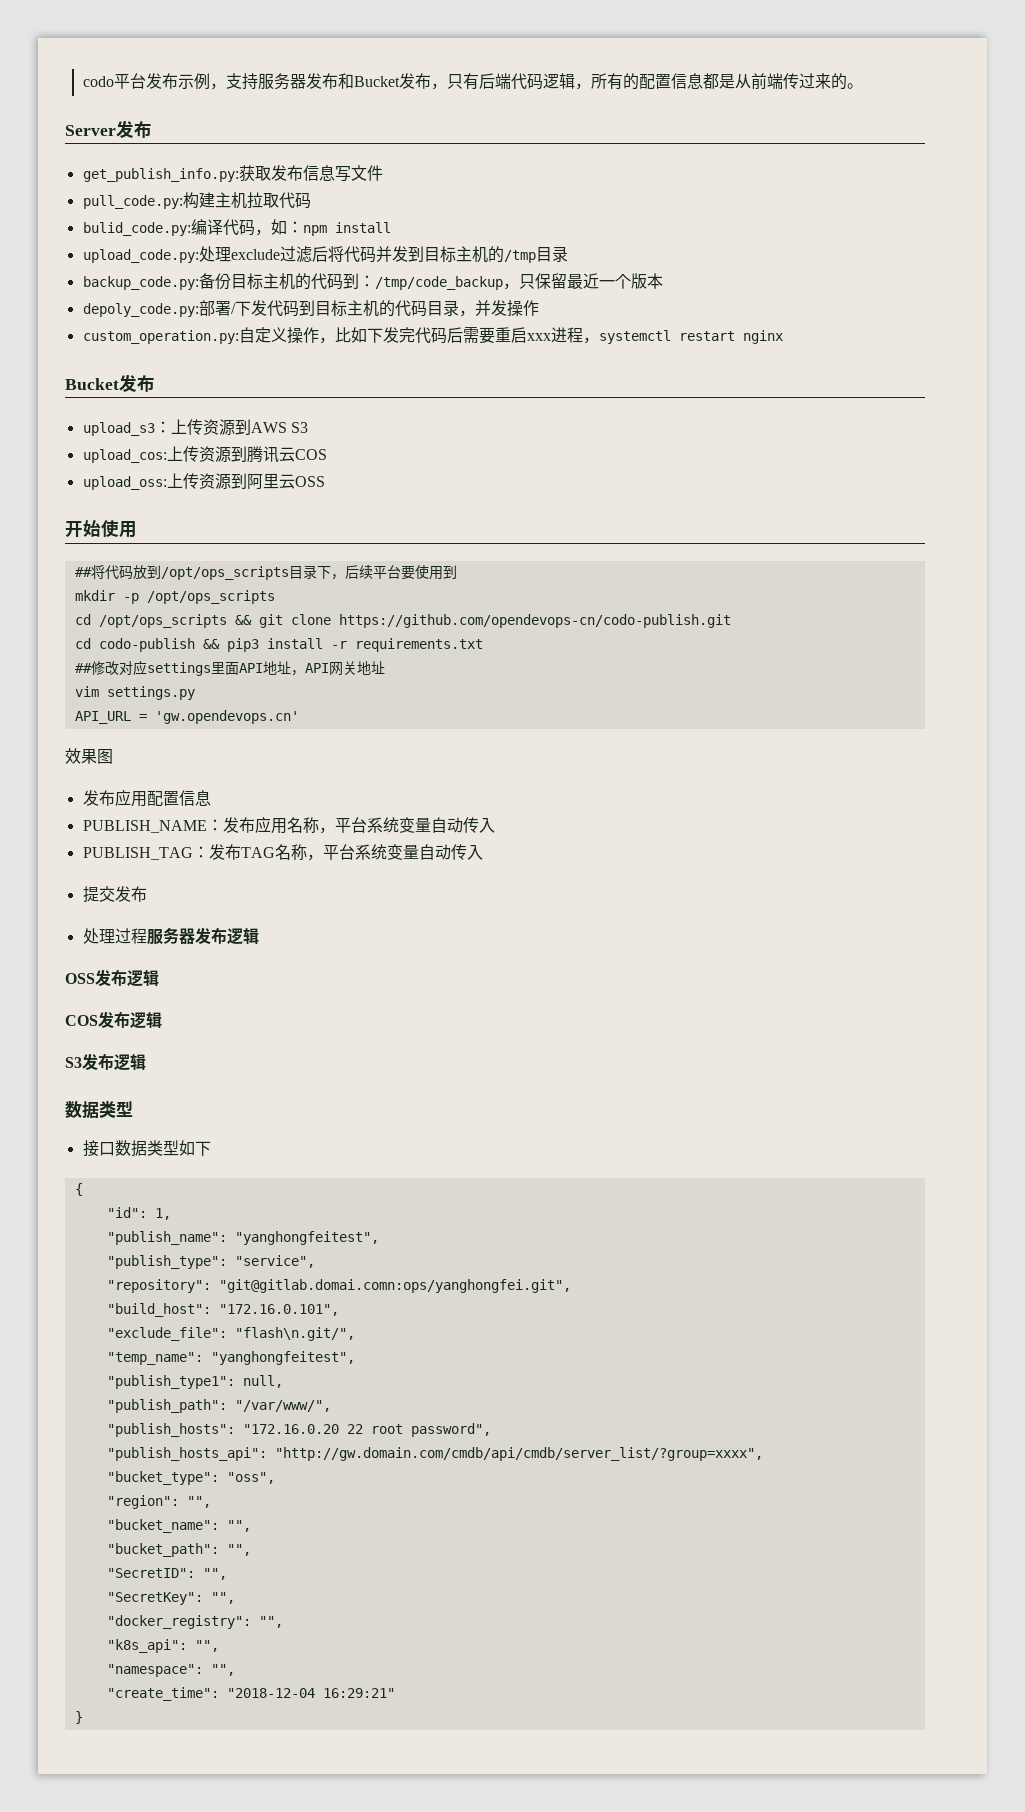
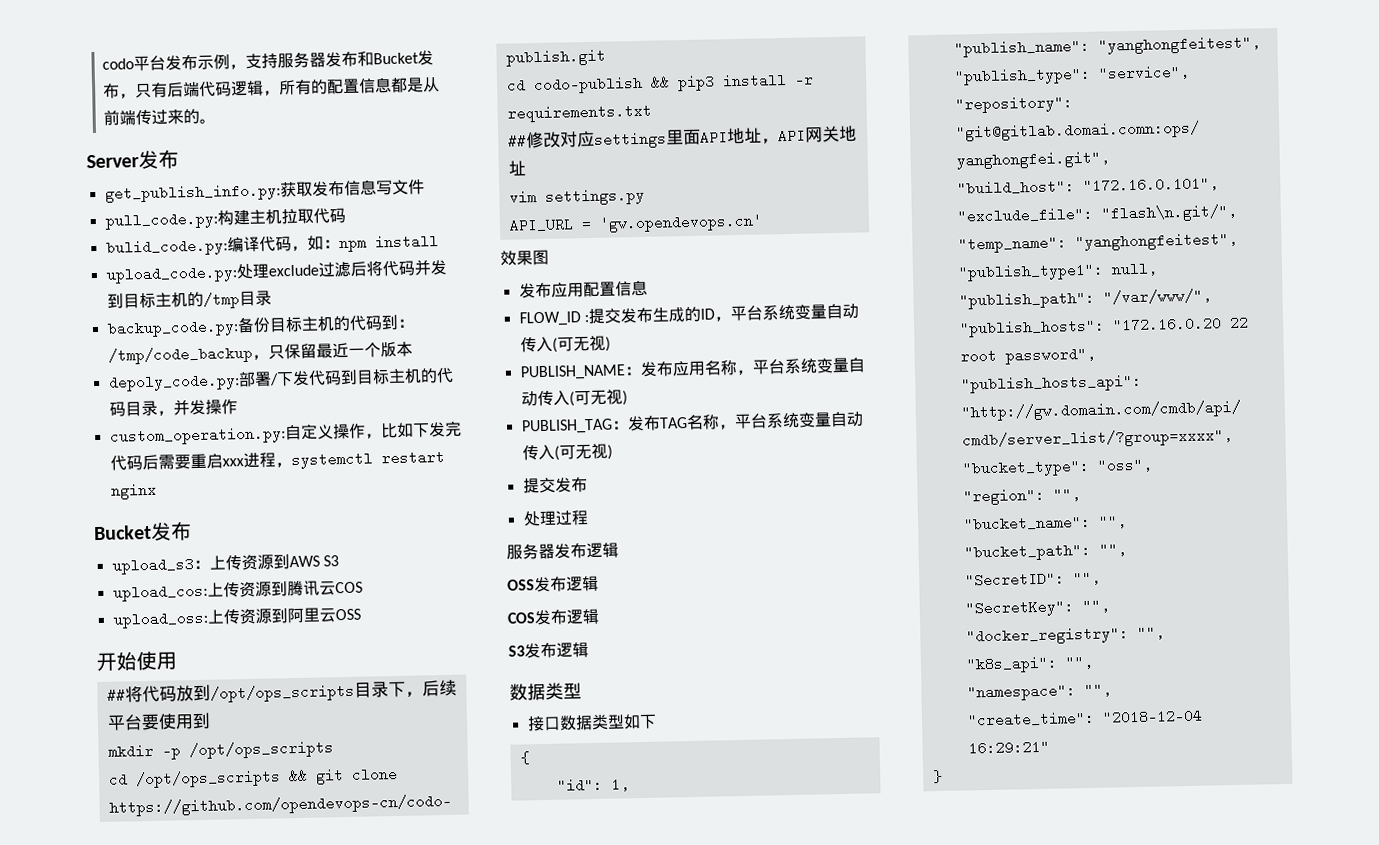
(211, 798) none -> [518,303,859,327] [519,334,611,353] // FLOW_ID :提交发布生成的ID，平台系统变量自动传入(可无视)
(495, 825) none -> [568,388,628,407] (可无视)
(483, 852) none -> [553,442,613,461] (可无视)
(147, 936) none -> (589, 518) //

